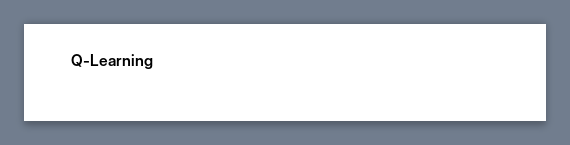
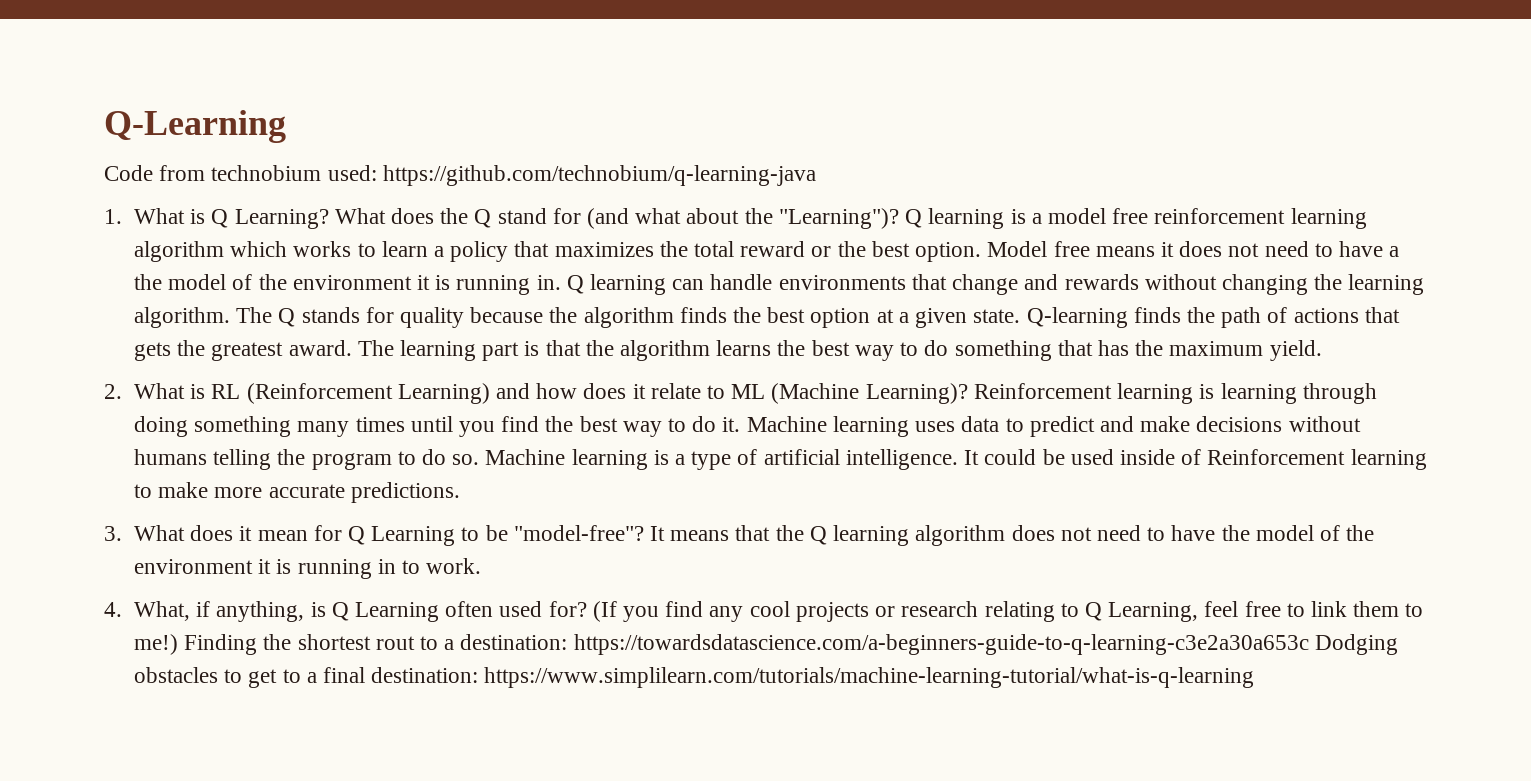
(153, 61) none -> [104,165,816,186] [104,208,1367,229] [133,241,1400,262] [133,274,1425,295] [133,307,1400,328] [133,340,1322,361] [104,383,1377,404] [133,416,1361,437] [133,449,1427,470] [133,482,460,503] [104,525,1375,546] [133,558,482,579] [104,601,1424,622] [133,634,1398,655] [133,667,1255,688] // Code from technobium used: https://github.com/technobium/q-learning-java // 1. What is Q Learning? What does the Q stand for (and what about the "Learning")? Q learning is a model free reinforcement learning algorithm which works to learn a policy that maximizes the total reward or the best option. Model free means it does not need to have a the model of the environment it is running in. Q learning can handle environments that change and rewards without changing the learning algorithm. The Q stands for quality because the algorithm finds the best option at a given state. Q-learning finds the path of actions that gets the greatest award. The learning part is that the algorithm learns the best way to do something that has the maximum yield. // 2. What is RL (Reinforcement Learning) and how does it relate to ML (Machine Learning)? Reinforcement learning is learning through doing something many times until you find the best way to do it. Machine learning uses data to predict and make decisions without humans telling the program to do so. Machine learning is a type of artificial intelligence. It could be used inside of Reinforcement learning to make more accurate predictions. // 3. What does it mean for Q Learning to be "model-free"? It means that the Q learning algorithm does not need to have the model of the environment it is running in to work. // 4. What, if anything, is Q Learning often used for? (If you find any cool projects or research relating to Q Learning, feel free to link them to me!) Finding the shortest rout to a destination: https://towardsdatascience.com/a-beginners-guide-to-q-learning-c3e2a30a653c Dodging obstacles to get to a final destination: https://www.simplilearn.com/tutorials/machine-learning-tutorial/what-is-q-learning

